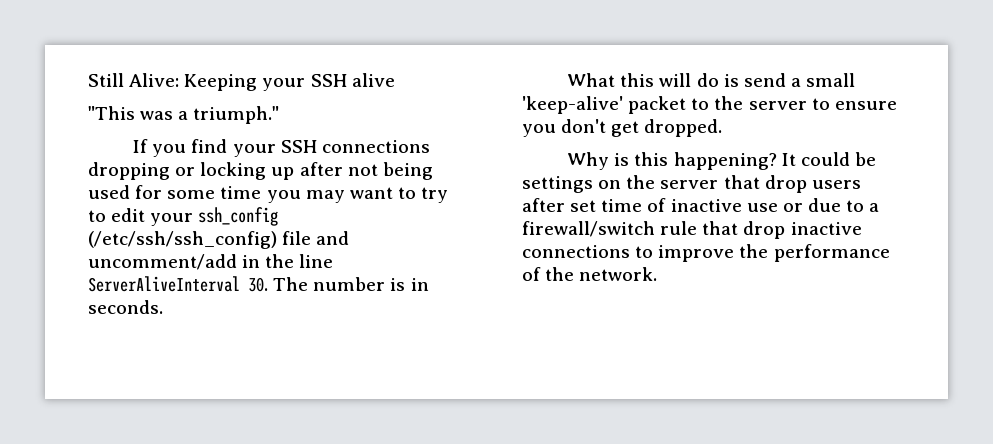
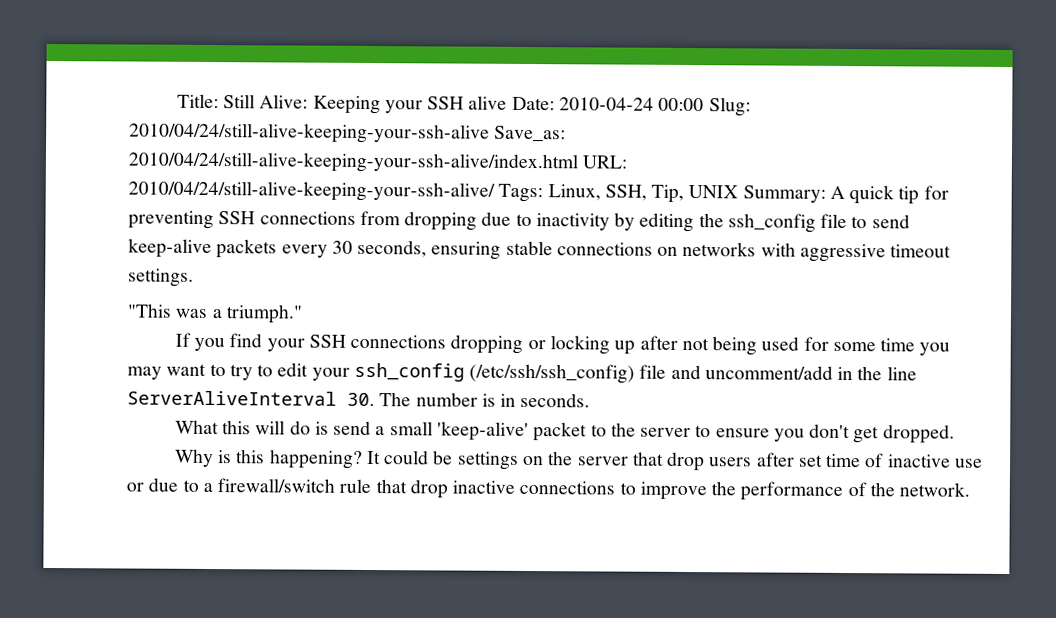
(88, 80) none -> [176,93,219,109] Title:
(395, 80) none -> [511,96,751,117] [129,122,567,144] [128,151,628,174] [128,180,949,205] [128,210,910,233] [128,238,952,263] [128,268,194,287] Date: 2010-04-24 00:00 Slug: 2010/04/24/still-alive-keeping-your-ssh-alive Save_as: 2010/04/24/still-alive-keeping-your-ssh-alive/index.html URL: 2010/04/24/still-alive-keeping-your-ssh-alive/ Tags: Linux, SSH, Tip, UNIX Summary: A quick tip for preventing SSH connections from dropping due to inactivity by editing the ssh_config file to send keep-alive packets every 30 seconds, ensuring stable connections on networks with aggressive timeout settings.

